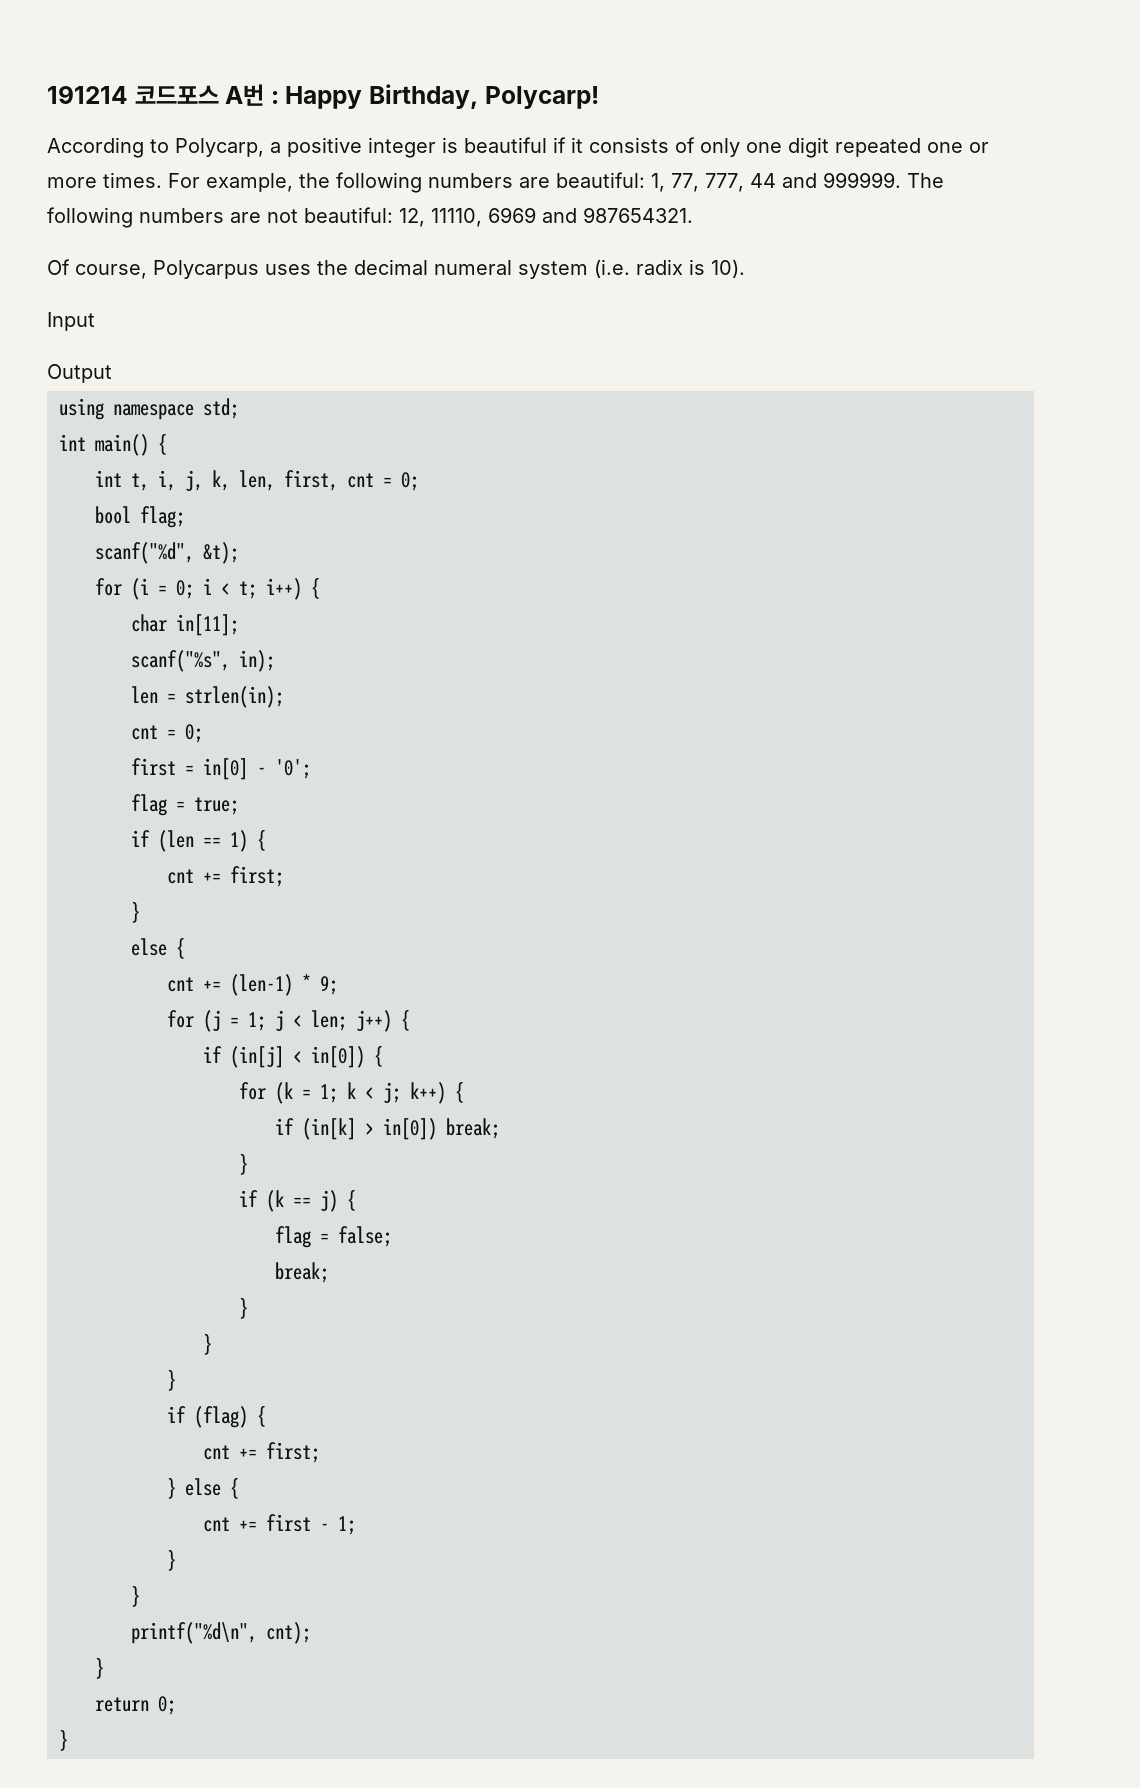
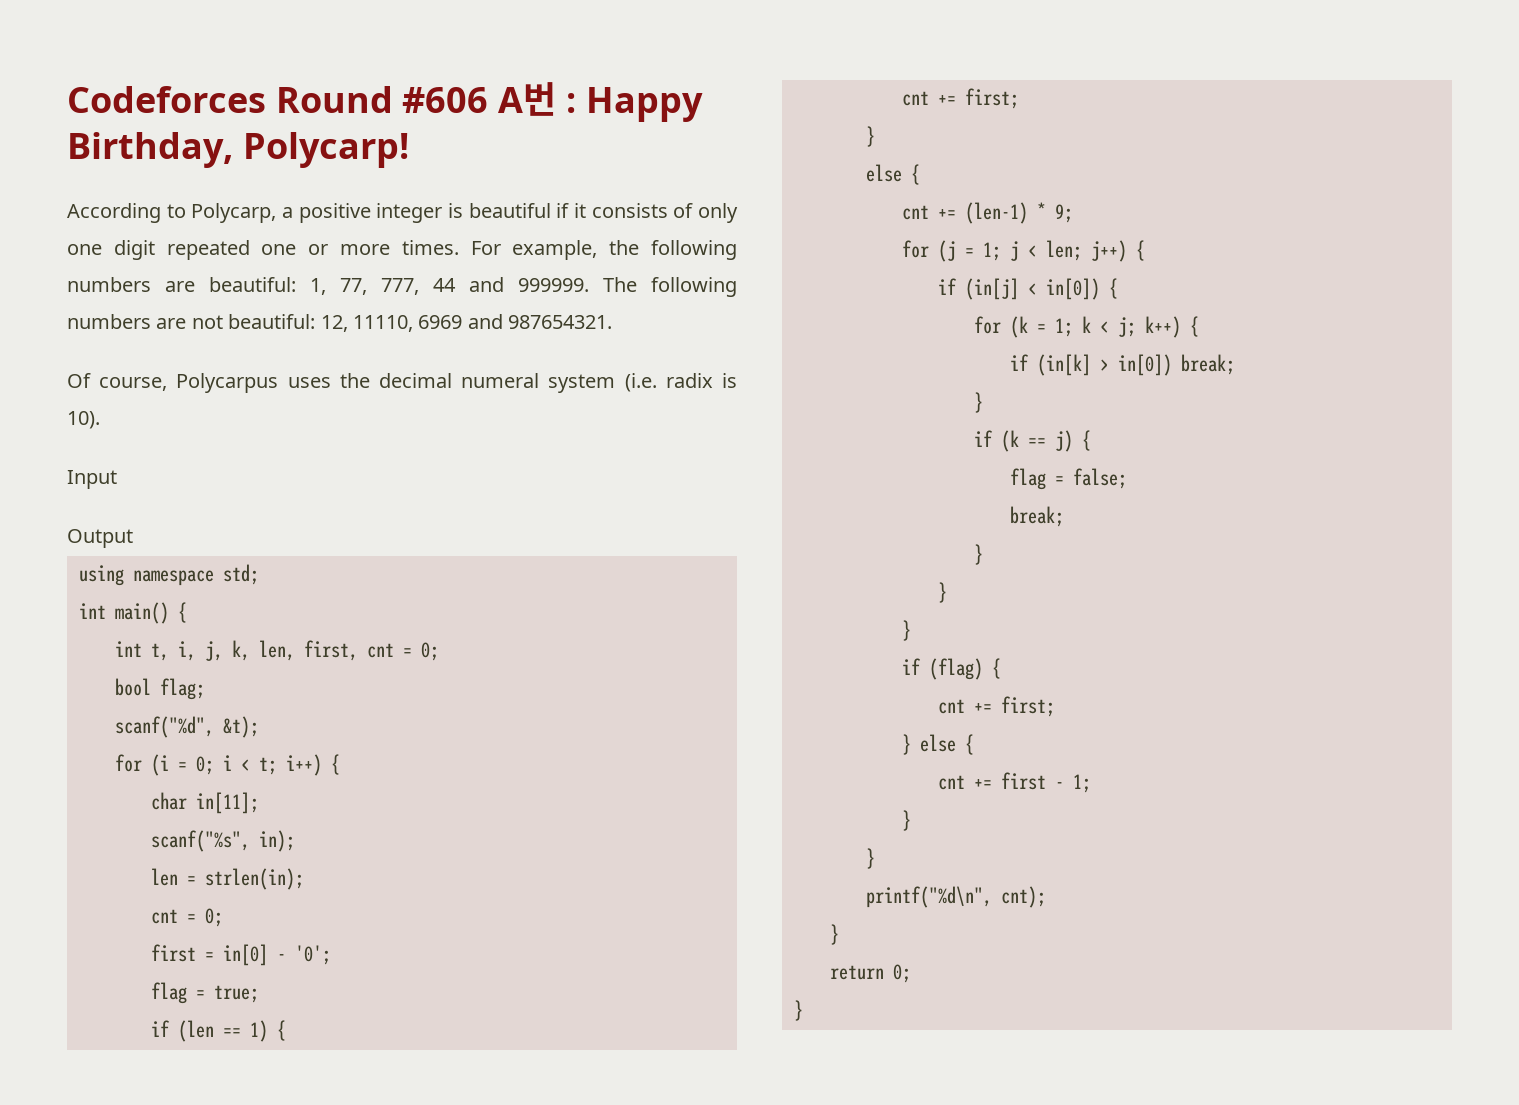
[47,85,219,104] 191214 코드포스 -> [67,86,489,113] Codeforces Round #606

